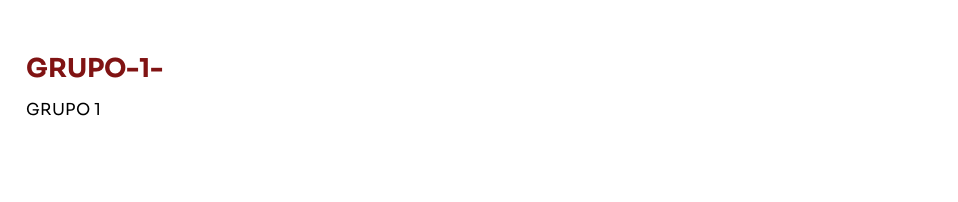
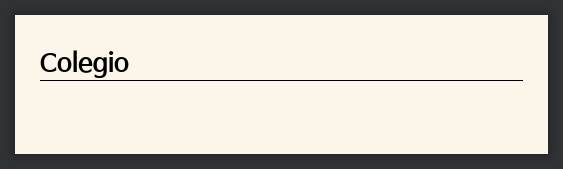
[26,57,163,78] [26,102,102,116] GRUPO-1- // GRUPO 1 -> [40,50,129,78] Colegio

